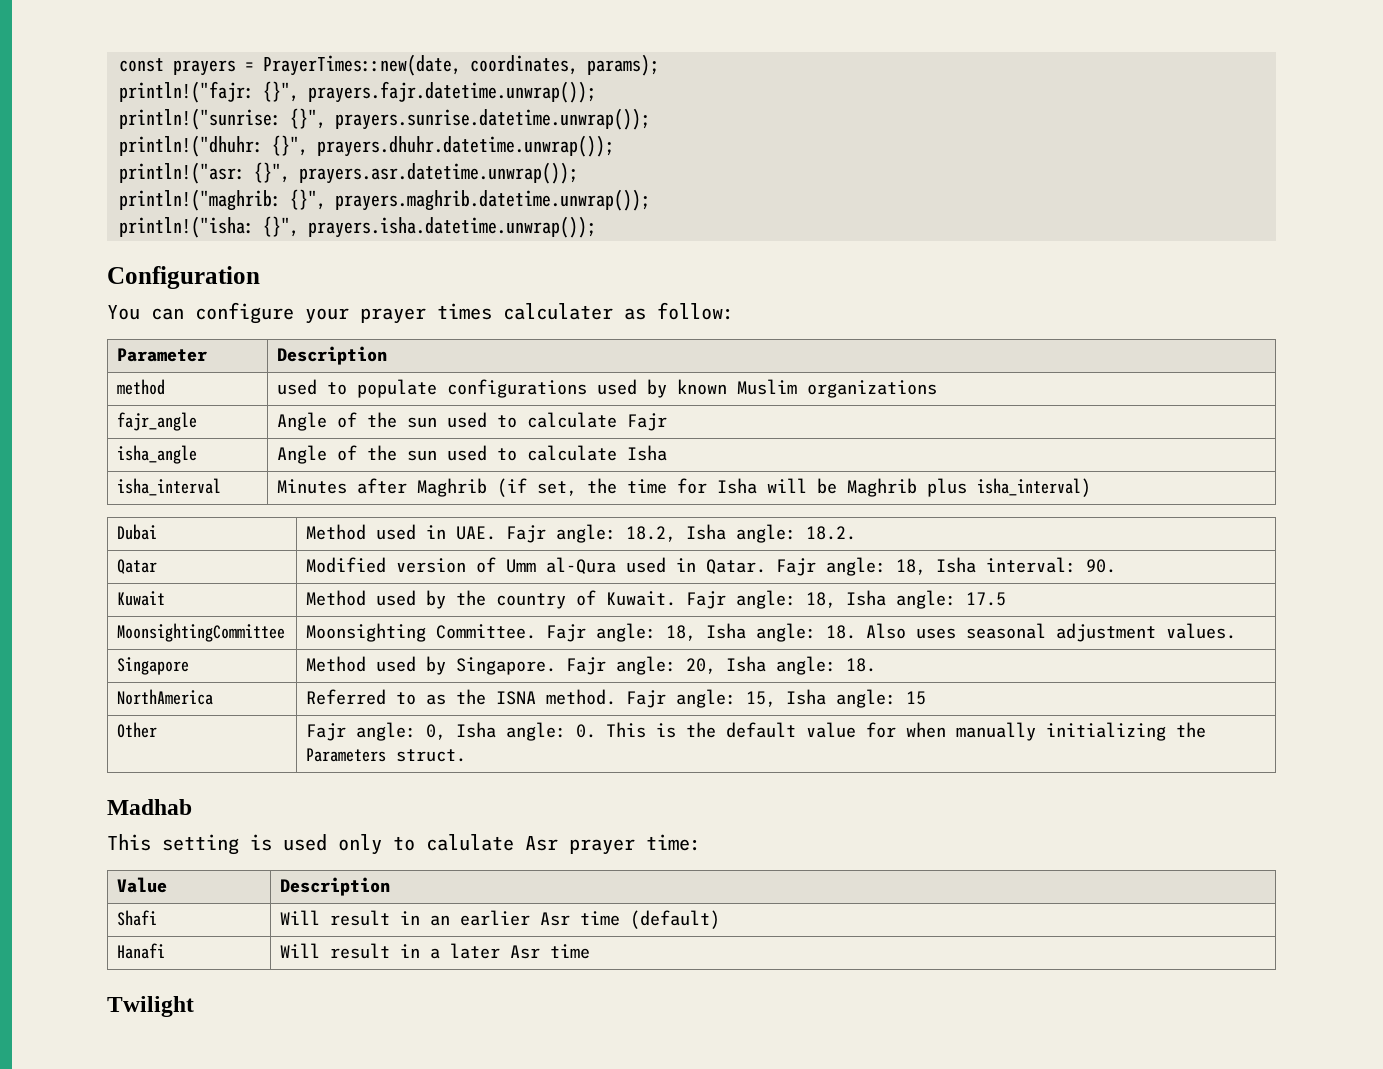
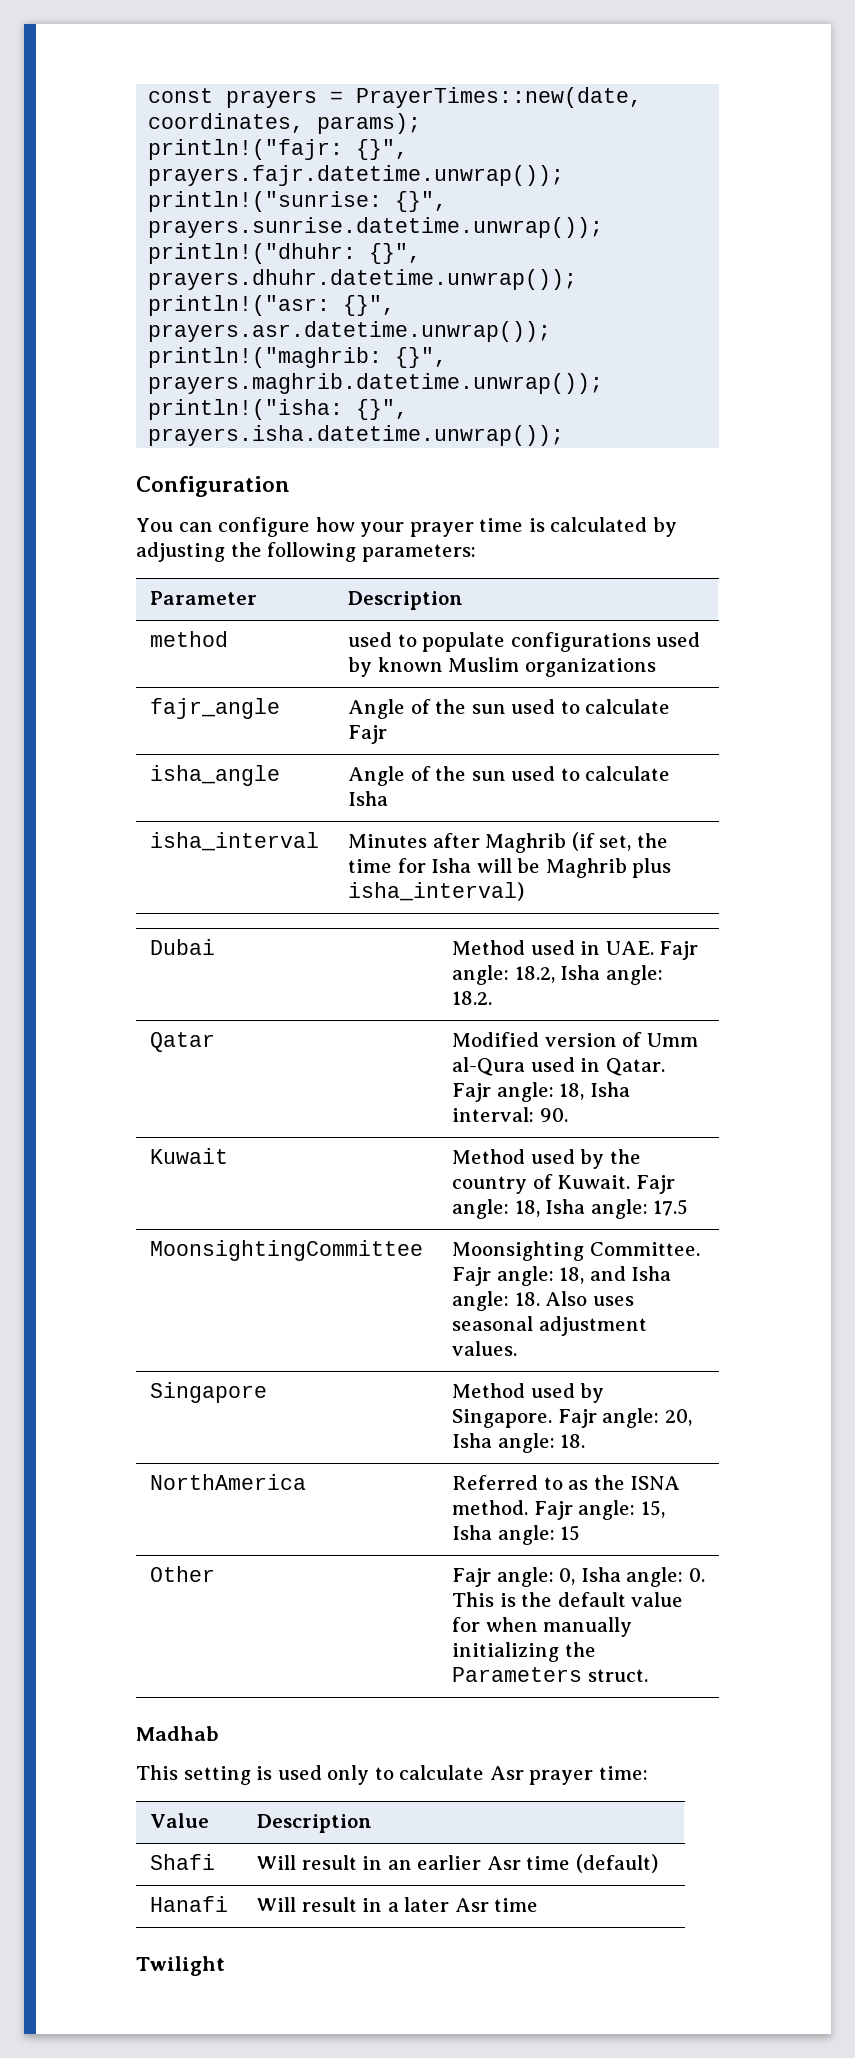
(294, 313) none -> [315,517,355,532] how
[437,302,734,320] times calculater as follow: -> [479,517,677,537] [136,542,476,562] time is calculated by adjusting the following parameters:
(697, 633) none -> [589,1266,626,1281] and
[426,834,514,851] calulate -> [399,1765,485,1780] calculate

